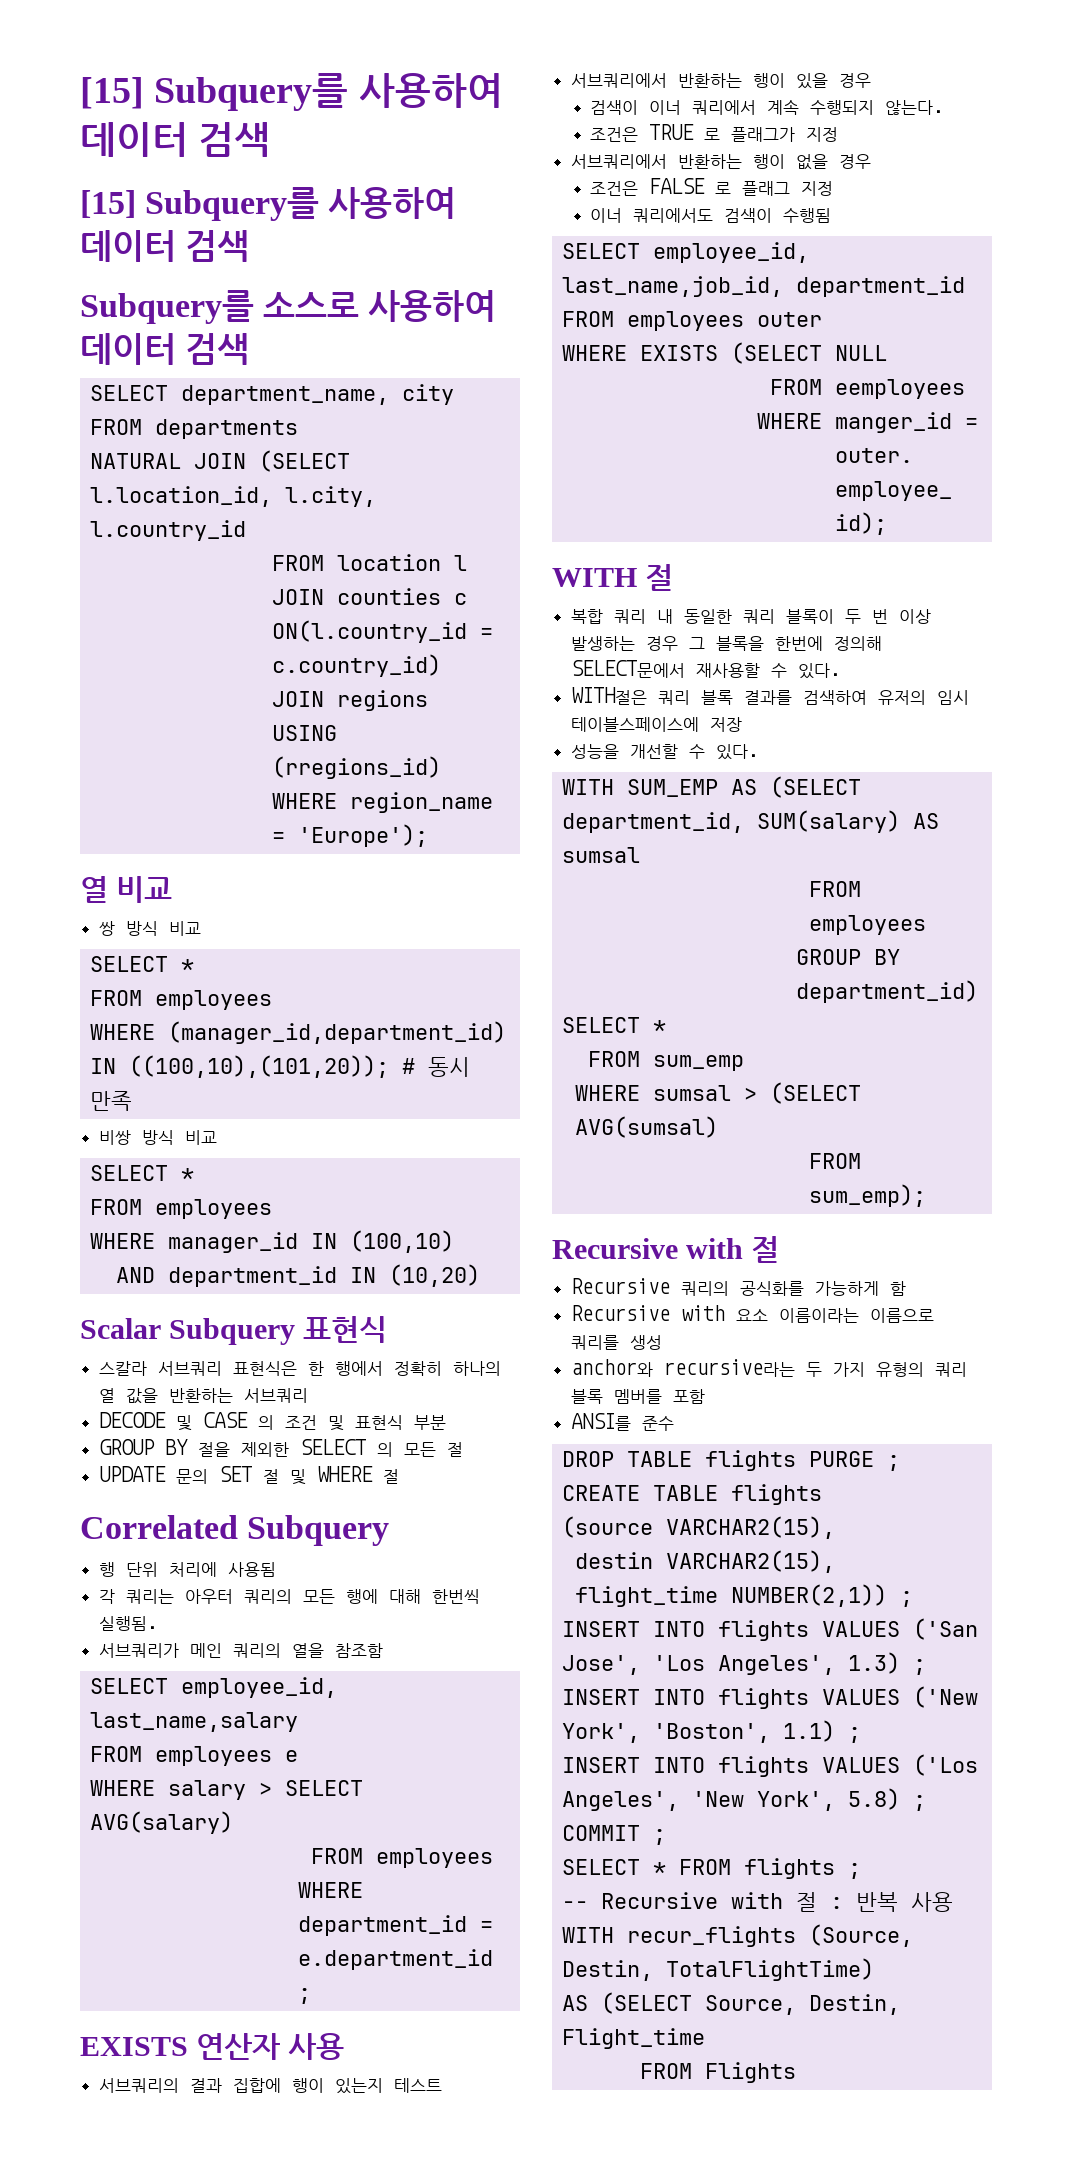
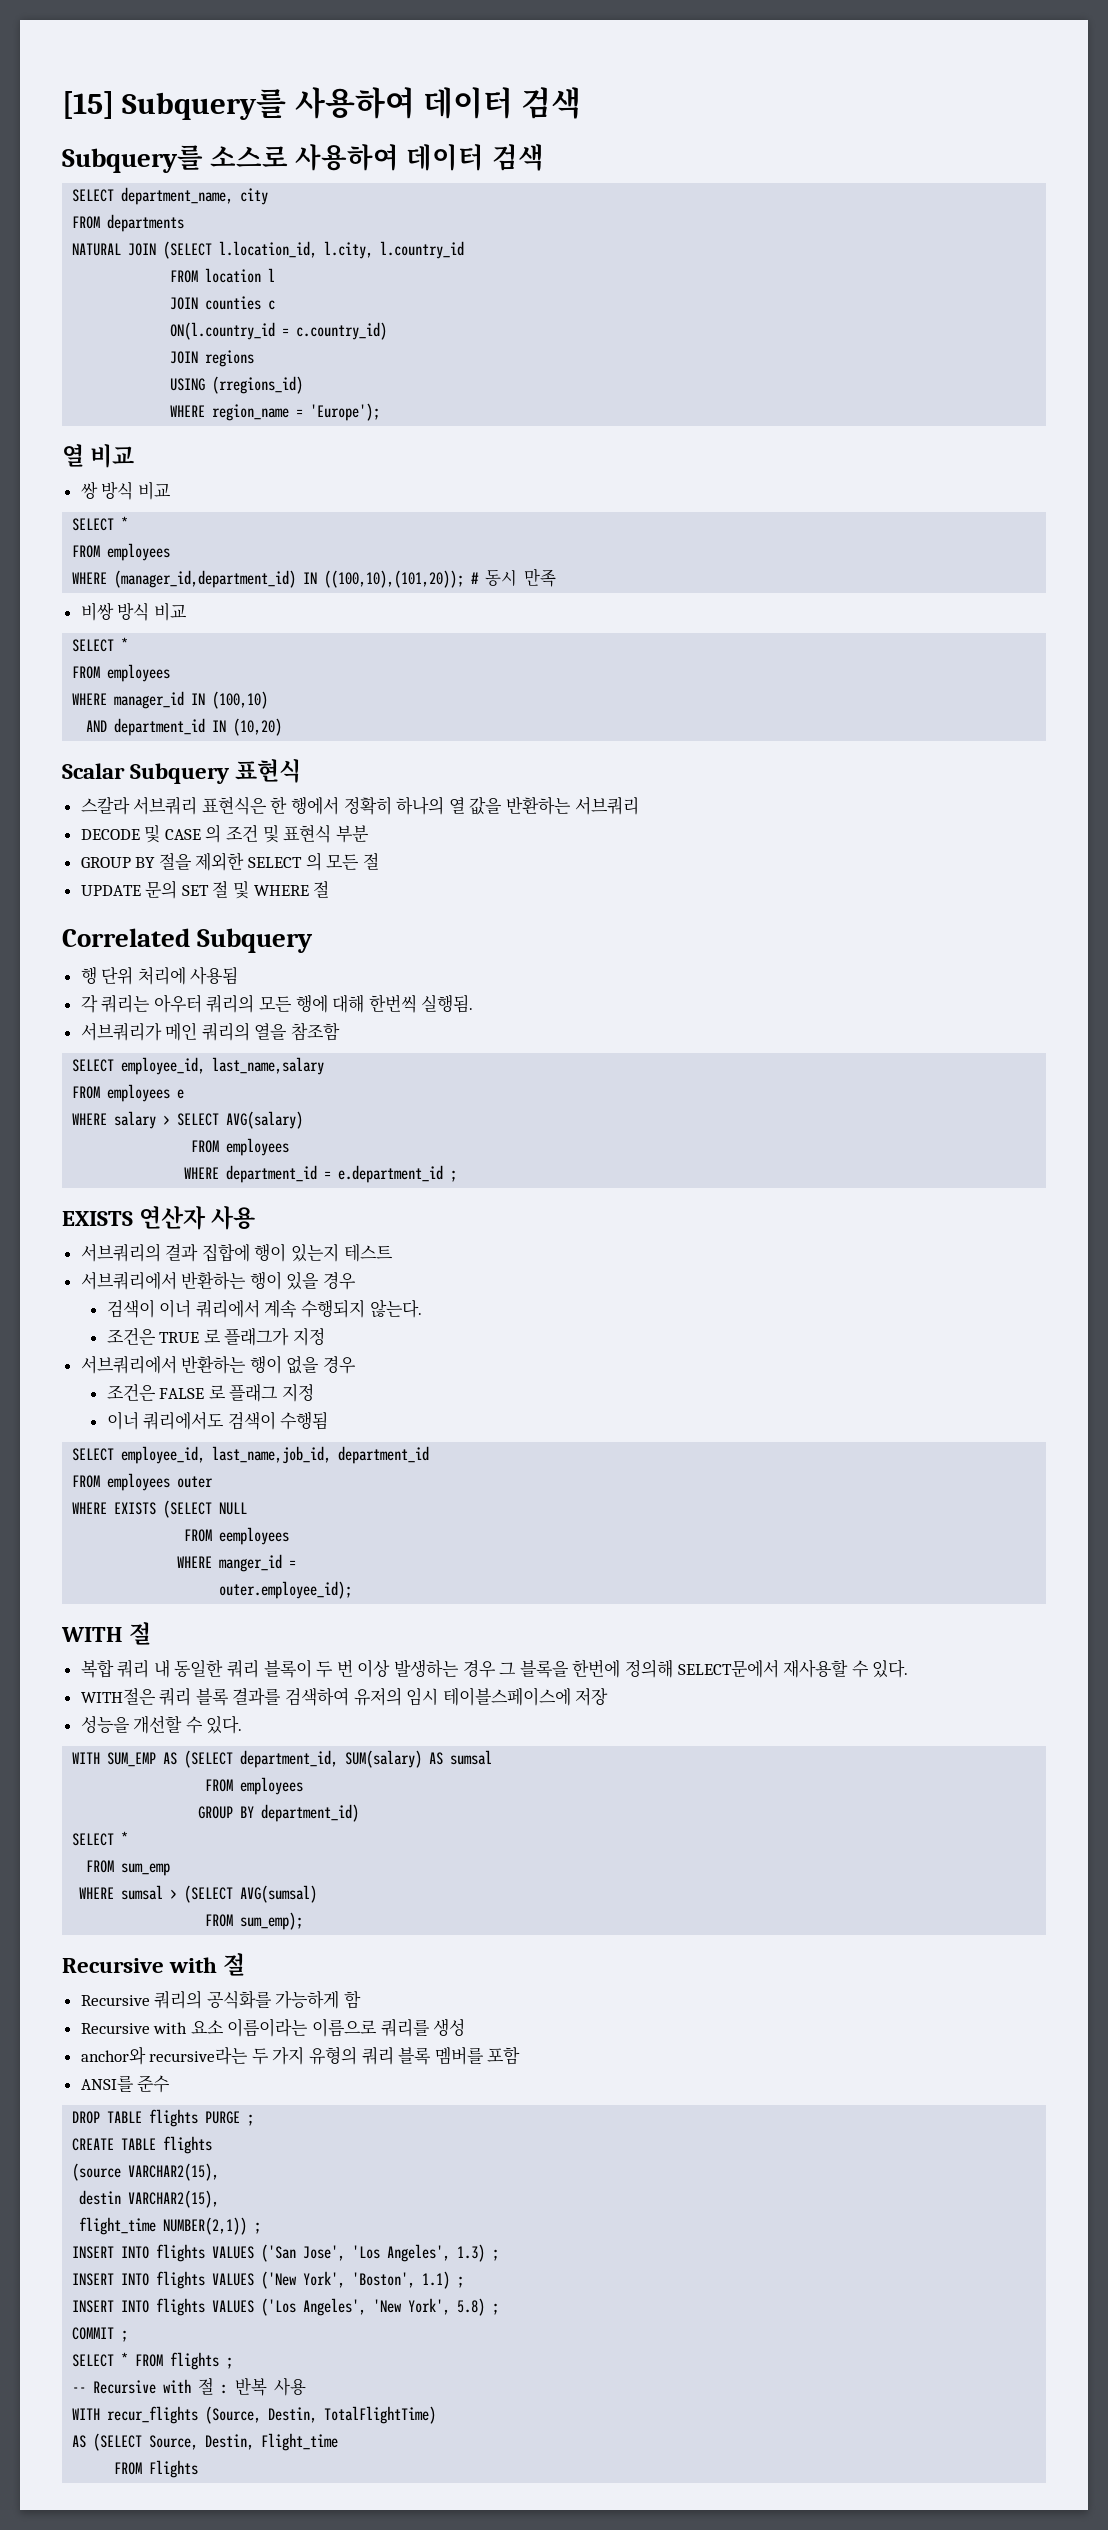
[80,73,503,111] [80,122,271,157] [80,187,457,221] [80,230,250,262] [15] Subquery를 사용하여 데이터 검색 // [15] Subquery를 사용하여 데이터 검색 -> [62,87,582,120] [15] Subquery를 사용하여 데이터 검색

